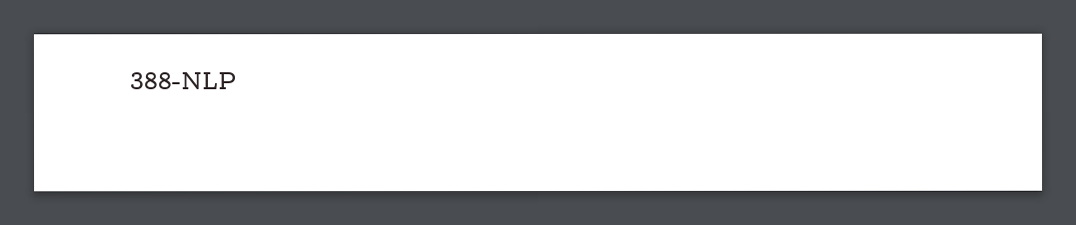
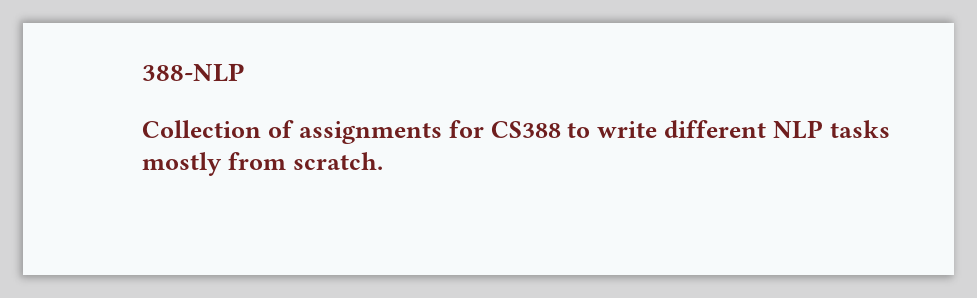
(237, 81) none -> [142,120,890,144] [142,152,383,176] // Collection of assignments for CS388 to write different NLP tasks mostly from scratch.

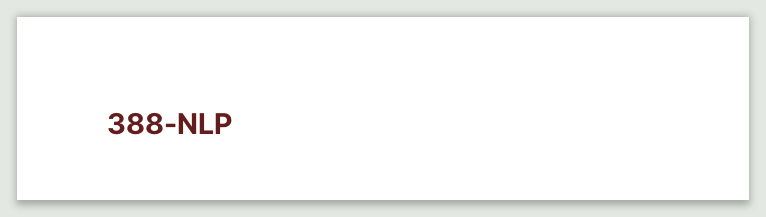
[142,120,890,144] [142,152,383,176] // Collection of assignments for CS388 to write different NLP tasks mostly from scratch. -> (232, 123) none

